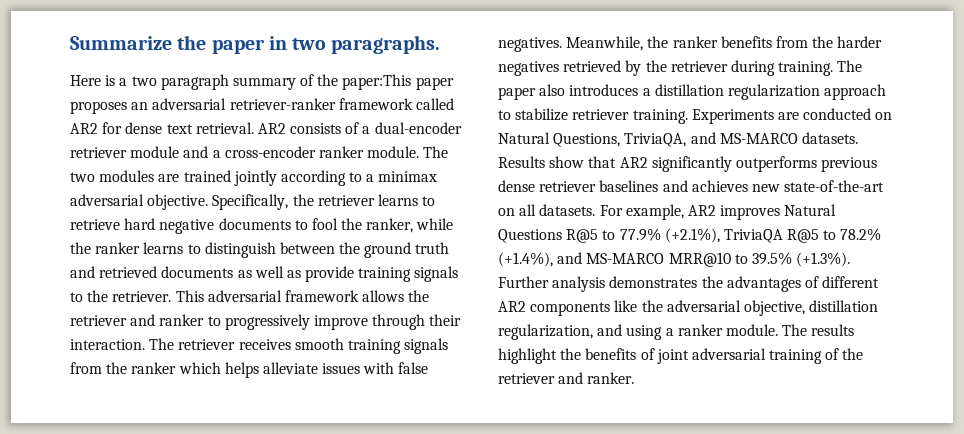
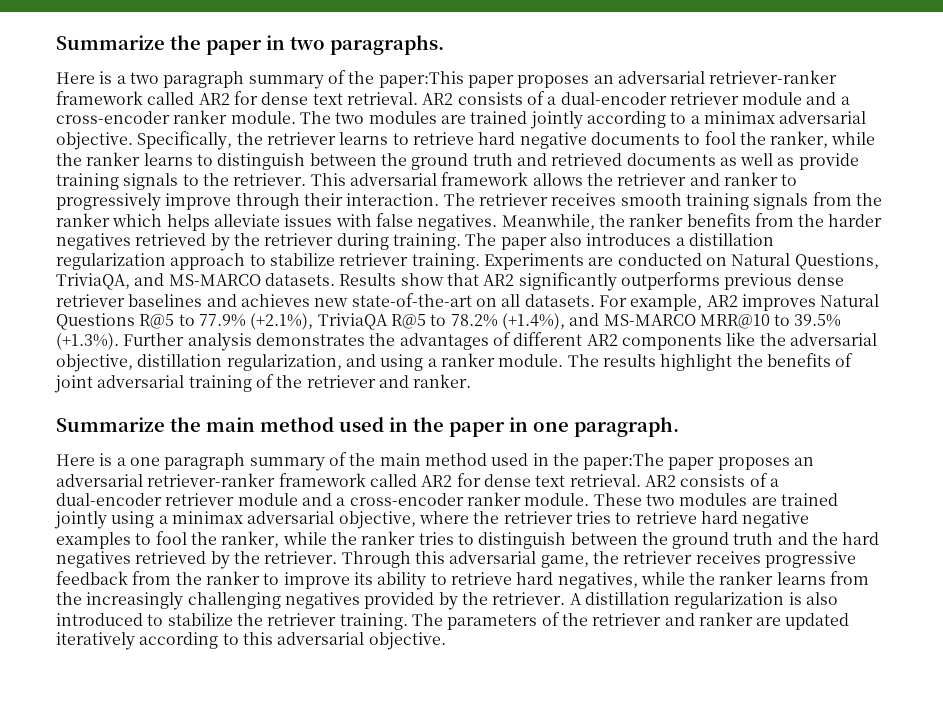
(635, 378) none -> [56,417,679,437] [56,452,815,471] [56,473,779,487] [56,492,838,506] [54,511,810,529] [56,531,880,549] [56,551,856,569] [56,571,870,590] [56,592,838,610] [56,612,850,630] [56,632,446,650] // Summarize the main method used in the paper in one paragraph. // Here is a one paragraph summary of the main method used in the paper:The paper proposes an adversarial retriever-ranker framework called AR2 for dense text retrieval. AR2 consists of a dual-encoder retriever module and a cross-encoder ranker module. These two modules are trained jointly using a minimax adversarial objective, where the retriever tries to retrieve hard negative examples to fool the ranker, while the ranker tries to distinguish between the ground truth and the hard negatives retrieved by the retriever. Through this adversarial game, the retriever receives progressive feedback from the ranker to improve its ability to retrieve hard negatives, while the ranker learns from the increasingly challenging negatives provided by the retriever. A distillation regularization is also introduced to stabilize the retriever training. The parameters of the retriever and ranker are updated iteratively according to this adversarial objective.

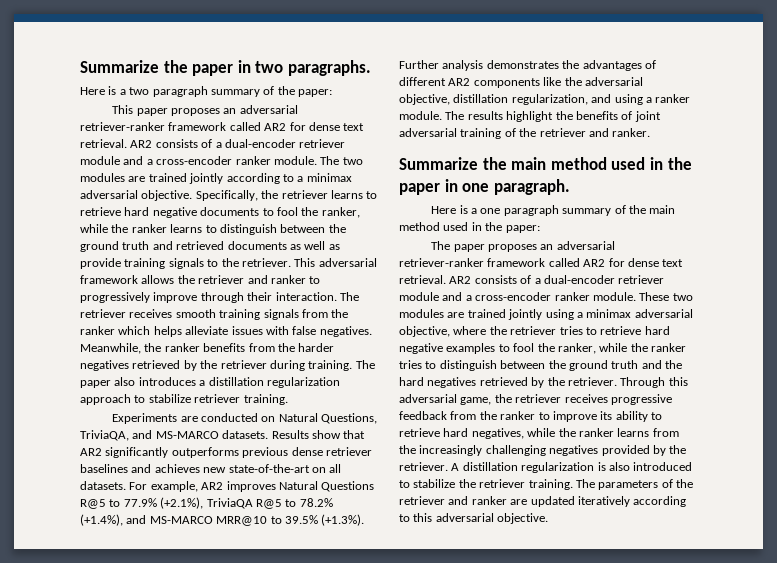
[378,71,464,88] paper:This -> [298,89,332,97] [112,105,134,114] paper: // This
(480, 261) none -> (288, 399) //
[583,453,665,470] paper:The -> [505,225,540,233] [431,241,451,250] paper: // The

